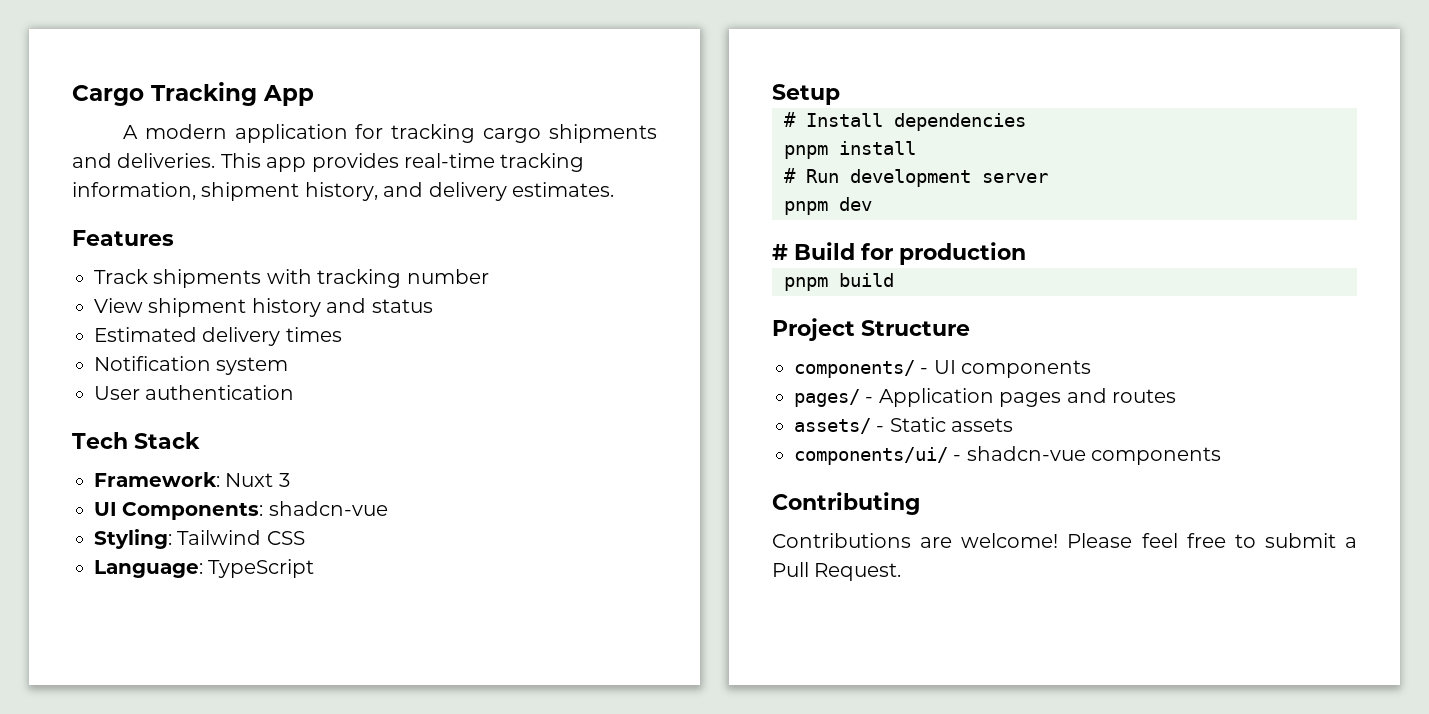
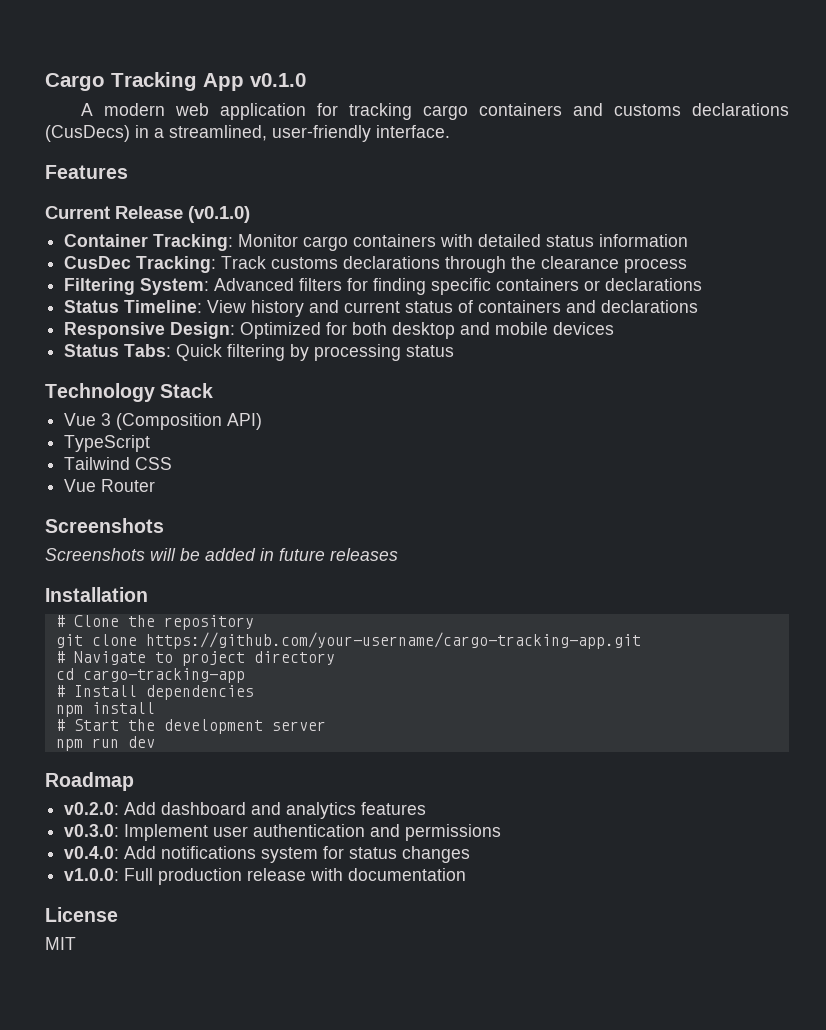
(314, 95) none -> [250,73,306,87] v0.1.0
(227, 131) none -> [175,103,210,116] web
[549,124,657,143] [72,153,585,172] [72,182,614,201] [72,230,174,246] [94,269,489,288] [94,298,433,317] [94,327,342,346] [94,356,289,375] [94,385,295,400] [72,432,128,449] shipments and deliveries. This app provides real-time tracking information, shipment history, and delivery estimates. // Features // Track shipments with tracking number // View shipment history and status // Estimated delivery times // Notification system // User authentication // Tech -> [479,103,789,116] [45,125,450,142] [45,165,128,179] [45,206,250,223] [64,234,689,251] [64,256,688,273] [64,278,703,295] [64,300,699,317] [64,322,615,339] [64,344,455,361] [45,383,155,402] containers and customs declarations (CusDecs) in a streamlined, user-friendly interface. // Features // Current Release (v0.1.0) // Container Tracking: Monitor cargo containers with detailed status information // CusDec Tracking: Track customs declarations through the clearance process // Filtering System: Advanced filters for finding specific containers or declarations // Status Timeline: View history and current status of containers and declarations // Responsive Design: Optimized for both desktop and mobile devices // Status Tabs: Quick filtering by processing status // Technology
[94,472,274,487] Framework: Nuxt -> [64,413,97,426] Vue
[94,501,388,520] [94,529,305,549] [94,559,315,578] [772,84,840,105] // UI Components: shadcn-vue // Styling: Tailwind CSS // Language: TypeScript // Setup -> [116,413,263,430] [64,435,151,452] [64,457,173,470] [64,479,156,492] [45,518,164,533] [45,548,398,561] [45,587,148,602] [55,615,254,630] [55,632,641,649] [55,651,335,666] [55,668,245,683] (Composition API) // TypeScript // Tailwind CSS // Vue Router // Screenshots // Screenshots will be added in future releases // Installation // # Clone the repository // git clone https://github.com/your-username/cargo-tracking-app.git // # Navigate to project directory // cd cargo-tracking-app
[784,145,828,159] pnpm -> [55,705,83,717] npm
[806,169,839,183] Run -> [73,719,155,731] Start the
[784,201,828,215] pnpm -> [55,738,119,751] npm run
[772,242,1026,265] [784,273,894,291] [772,318,970,341] [794,360,1092,378] [794,388,1176,407] [794,417,1014,434] [794,446,1222,465] [772,492,920,515] [772,533,1357,548] [772,562,902,581] # Build for production // pnpm build // Project Structure // components/ - UI components // pages/ - Application pages and routes // assets/ - Static assets // components/ui/ - shadcn-vue components // Contributing // Contributions are welcome! Please feel free to submit a Pull Request. -> [45,772,134,791] [64,802,427,819] [64,824,502,841] [64,846,471,863] [64,868,467,885] [45,907,118,922] [45,937,76,950] Roadmap // v0.2.0: Add dashboard and analytics features // v0.3.0: Implement user authentication and permissions // v0.4.0: Add notifications system for status changes // v1.0.0: Full production release with documentation // License // MIT

